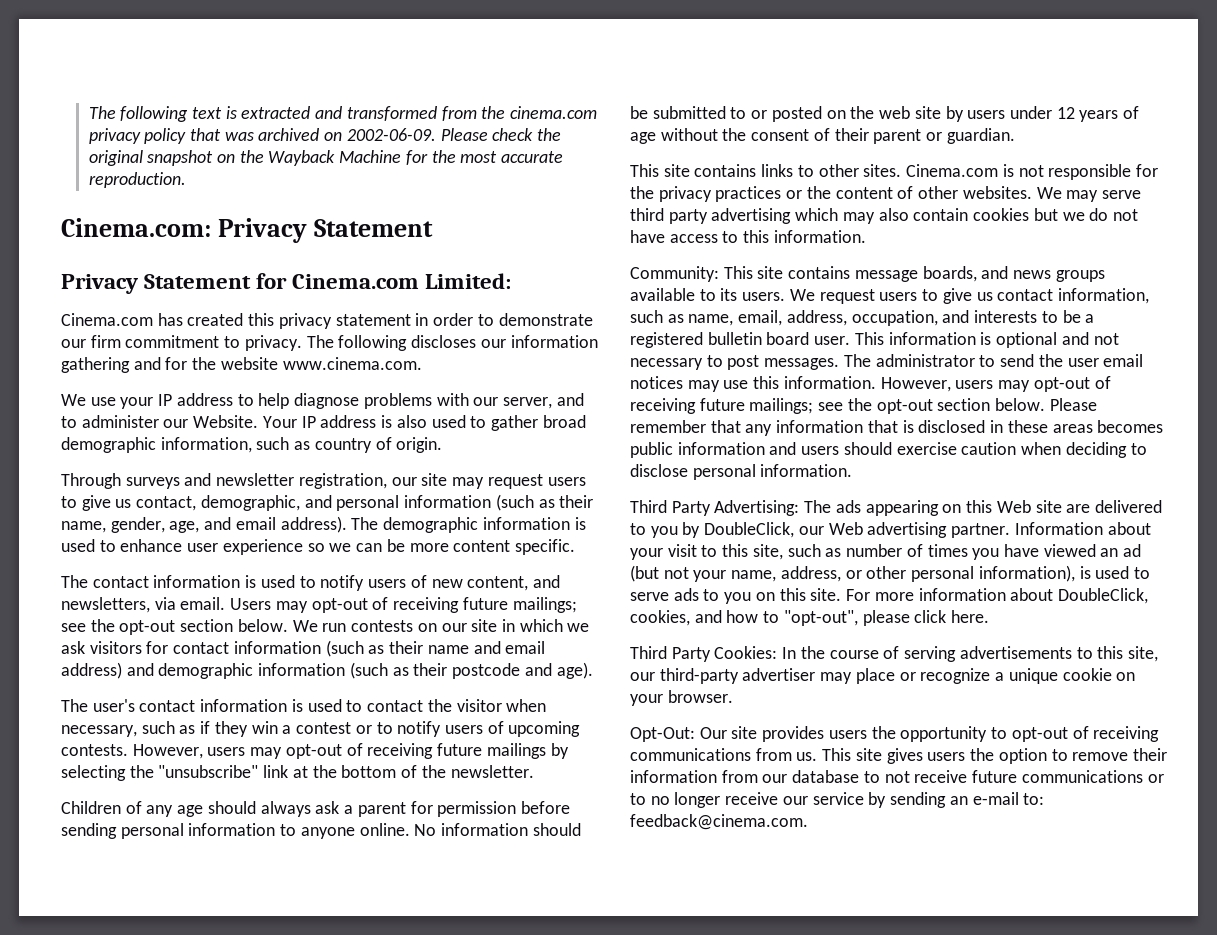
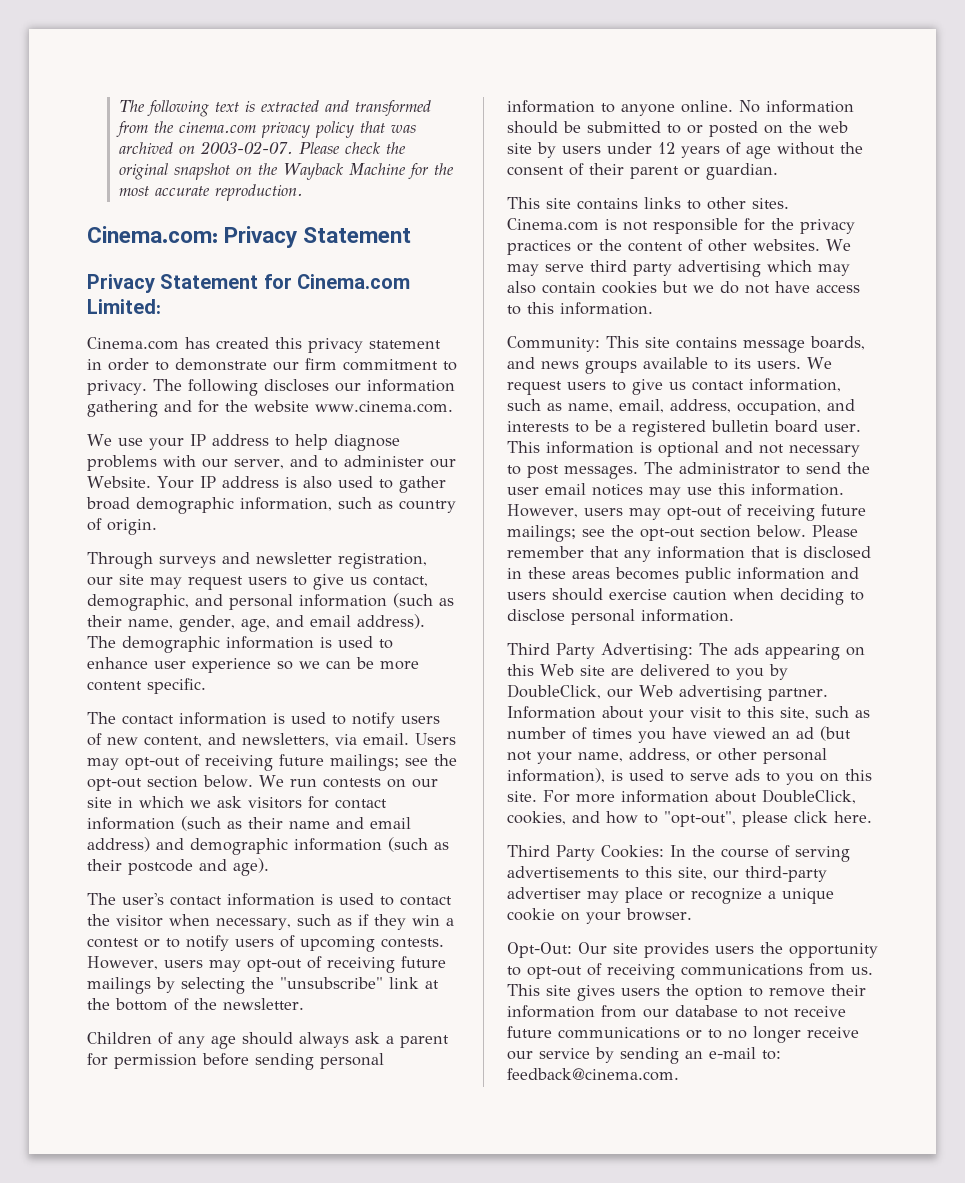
[346,128,436,141] 2002-06-09. -> [199,141,293,154] 2003-02-07.

